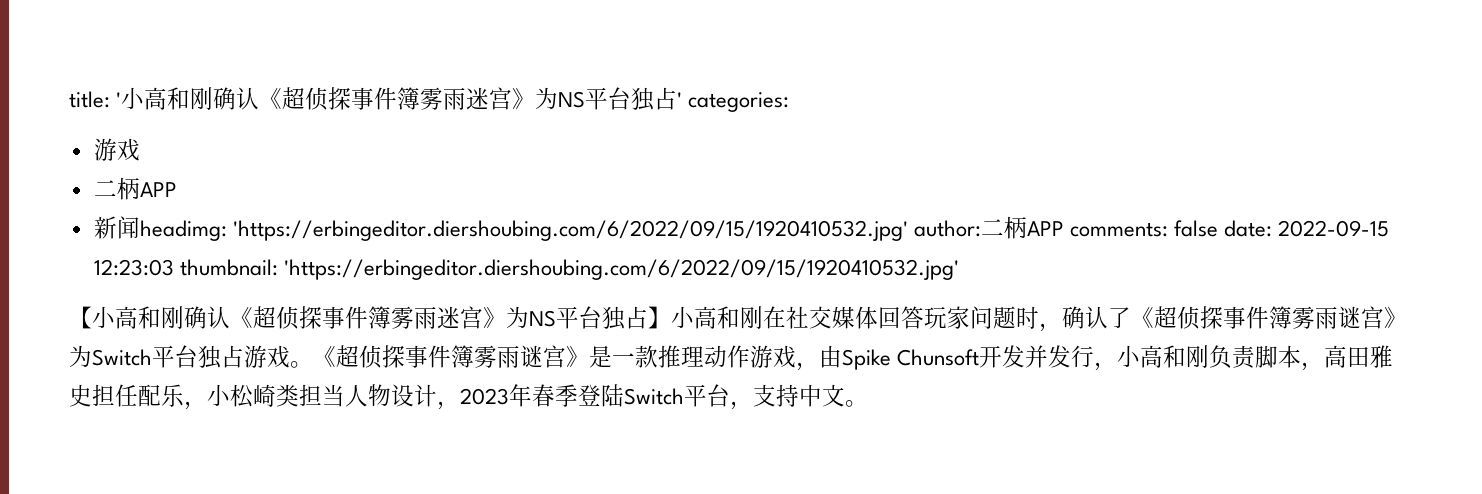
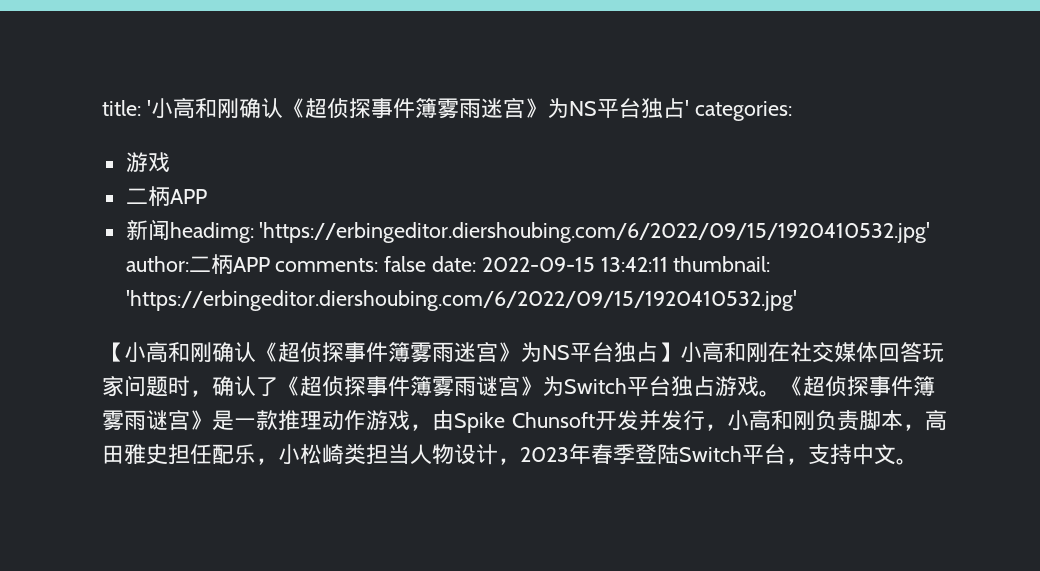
[93,259,174,276] 12:23:03 -> [600,257,668,272] 13:42:11

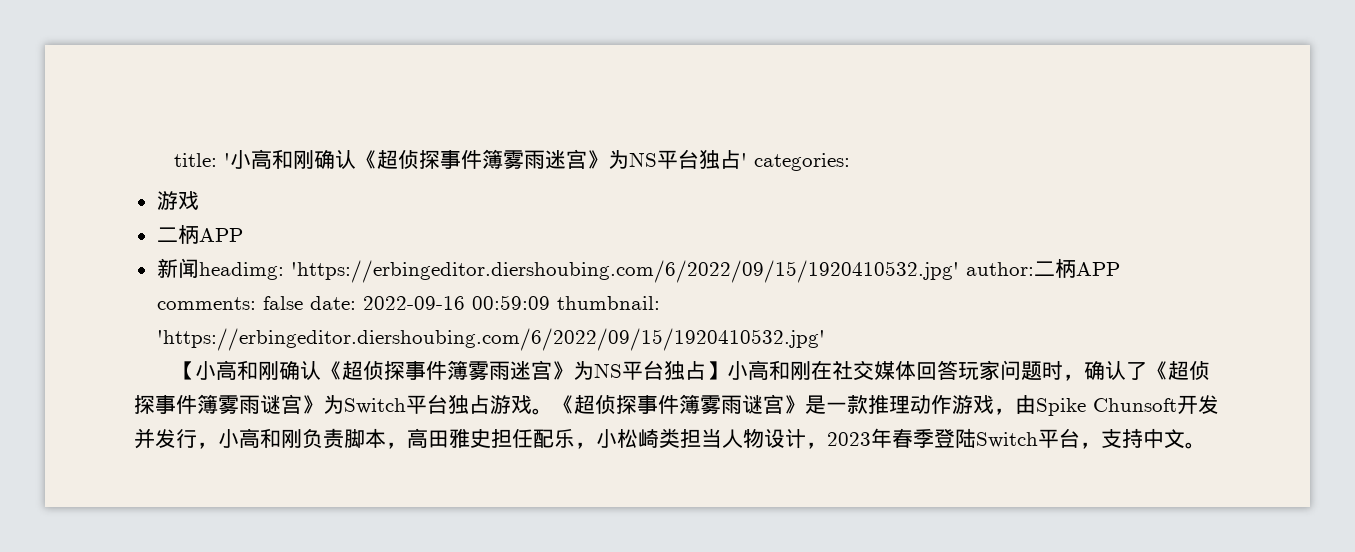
[481,257,668,272] 2022-09-15 13:42:11 -> [362,295,550,310] 2022-09-16 00:59:09

